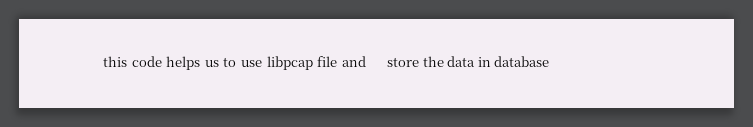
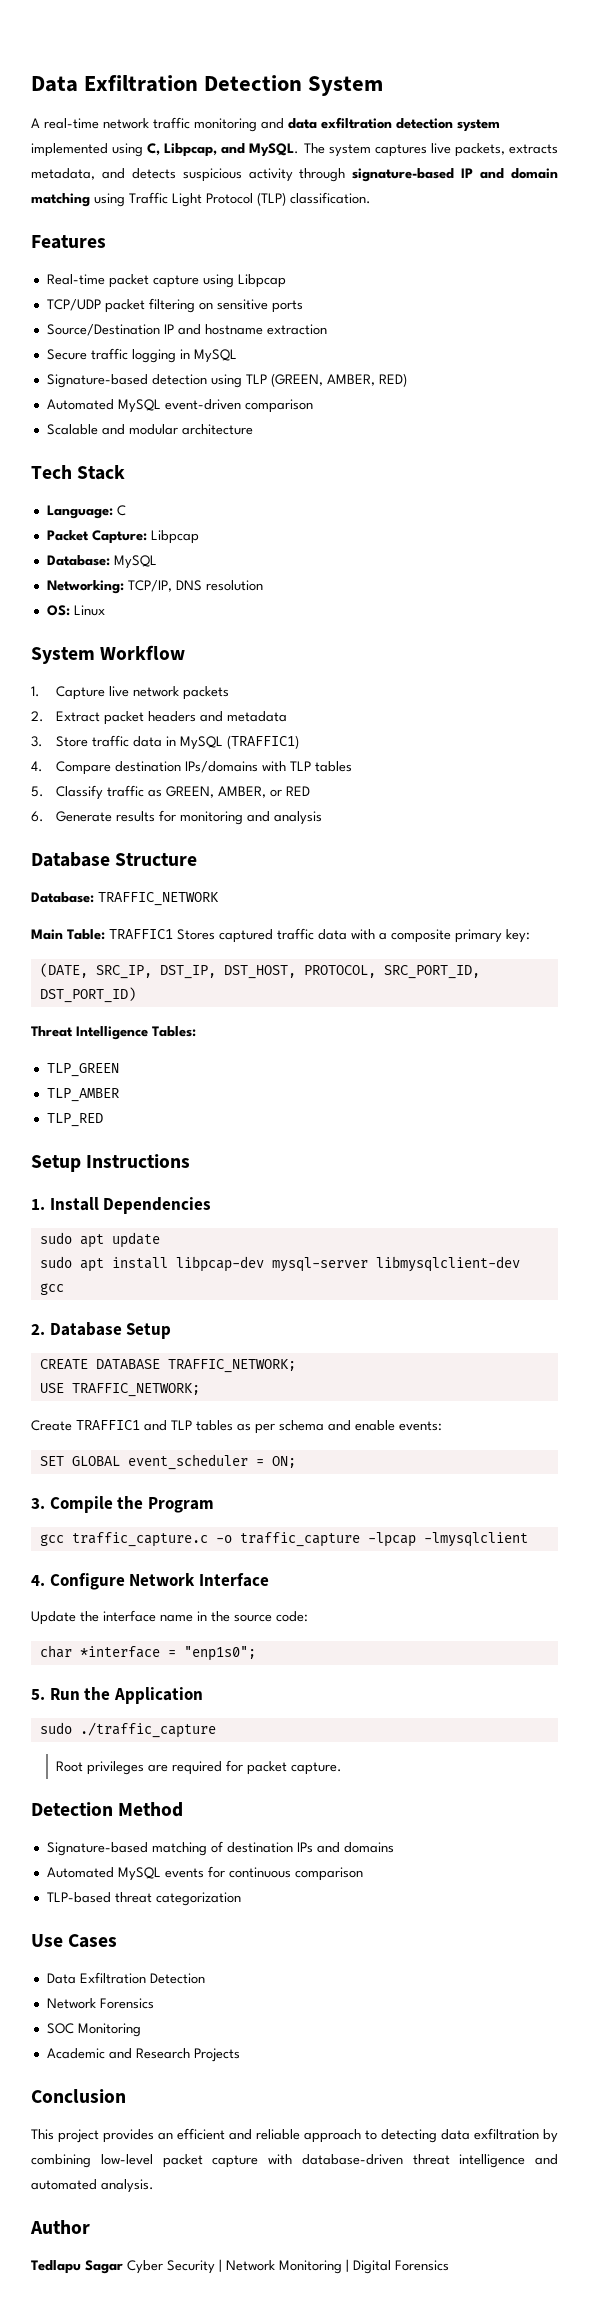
[102,56,550,70] this code helps us to use libpcap file and store the data in database -> [31,75,384,96] [31,117,500,132] [31,143,558,157] [31,168,559,182] [31,192,371,207] [31,235,106,249] [46,274,286,288] [46,298,303,313] [46,324,327,336] [46,348,237,363] [46,373,407,388] [46,399,313,413] [46,424,253,435] [31,465,126,480] [46,505,126,519] [46,530,199,544] [46,555,157,569] [46,580,263,594] [46,605,105,616] [31,645,186,664] [31,686,230,700] [31,711,288,725] [31,735,300,750] [31,761,353,775] [31,785,311,800] [31,810,323,825] [31,852,198,867] [31,892,219,906] [31,928,530,943] [39,963,480,979] [39,987,136,1003] [31,1026,196,1040] [46,1063,119,1077] [46,1088,119,1102] [46,1113,103,1127] [31,1154,191,1172] [31,1197,212,1214] [39,1232,160,1248] [39,1256,520,1272] [39,1283,64,1295] [31,1322,172,1339] [39,1359,296,1373] [39,1383,200,1397] [31,1420,442,1434] [39,1454,296,1470] [31,1496,214,1513] [39,1532,528,1547] [31,1573,269,1590] [31,1610,308,1625] [39,1645,256,1661] [31,1687,203,1704] [39,1722,216,1738] [56,1760,343,1775] [31,1802,184,1817] [46,1841,394,1856] [46,1866,363,1881] [46,1892,241,1906] [31,1934,118,1948] [46,1972,205,1984] [46,1998,154,2009] [46,2023,141,2037] [46,2048,240,2062] [31,2089,126,2103] [31,2128,558,2143] [31,2154,558,2168] [31,2179,154,2193] [30,2220,90,2234] [31,2259,449,2274] Data Exfiltration Detection System // A real-time network traffic monitoring and data exfiltration detection system implemented using C, Libpcap, and MySQL. The system captures live packets, extracts metadata, and detects suspicious activity through signature-based IP and domain matching using Traffic Light Protocol (TLP) classification. // Features // Real-time packet capture using Libpcap // TCP/UDP packet filtering on sensitive ports // Source/Destination IP and hostname extraction // Secure traffic logging in MySQL // Signature-based detection using TLP (GREEN, AMBER, RED) // Automated MySQL event-driven comparison // Scalable and modular architecture // Tech Stack // Language: C // Packet Capture: Libpcap // Database: MySQL // Networking: TCP/IP, DNS resolution // OS: Linux // System Workflow // 1. Capture live network packets // 2. Extract packet headers and metadata // 3. Store traffic data in MySQL (TRAFFIC1) // 4. Compare destination IPs/domains with TLP tables // 5. Classify traffic as GREEN, AMBER, or RED // 6. Generate results for monitoring and analysis // Database Structure // Database: TRAFFIC_NETWORK // Main Table: TRAFFIC1 Stores captured traffic data with a composite primary key: // (DATE, SRC_IP, DST_IP, DST_HOST, PROTOCOL, SRC_PORT_ID, DST_PORT_ID) // Threat Intelligence Tables: // TLP_GREEN // TLP_AMBER // TLP_RED // Setup Instructions // 1. Install Dependencies // sudo apt update // sudo apt install libpcap-dev mysql-server libmysqlclient-dev gcc // 2. Database Setup // CREATE DATABASE TRAFFIC_NETWORK; // USE TRAFFIC_NETWORK; // Create TRAFFIC1 and TLP tables as per schema and enable events: // SET GLOBAL event_scheduler = ON; // 3. Compile the Program // gcc traffic_capture.c -o traffic_capture -lpcap -lmysqlclient // 4. Configure Network Interface // Update the interface name in the source code: // char *interface = "enp1s0"; // 5. Run the Application // sudo ./traffic_capture // Root privileges are required for packet capture. // Detection Method // Signature-based matching of destination IPs and domains // Automated MySQL events for continuous comparison // TLP-based threat categorization // Use Cases // Data Exfiltration Detection // Network Forensics // SOC Monitoring // Academic and Research Projects // Conclusion // This project provides an efficient and reliable approach to detecting data exfiltration by combining low-level packet capture with database-driven threat intelligence and automated analysis. // Author // Tedlapu Sagar Cyber Security | Network Monitoring | Digital Forensics

